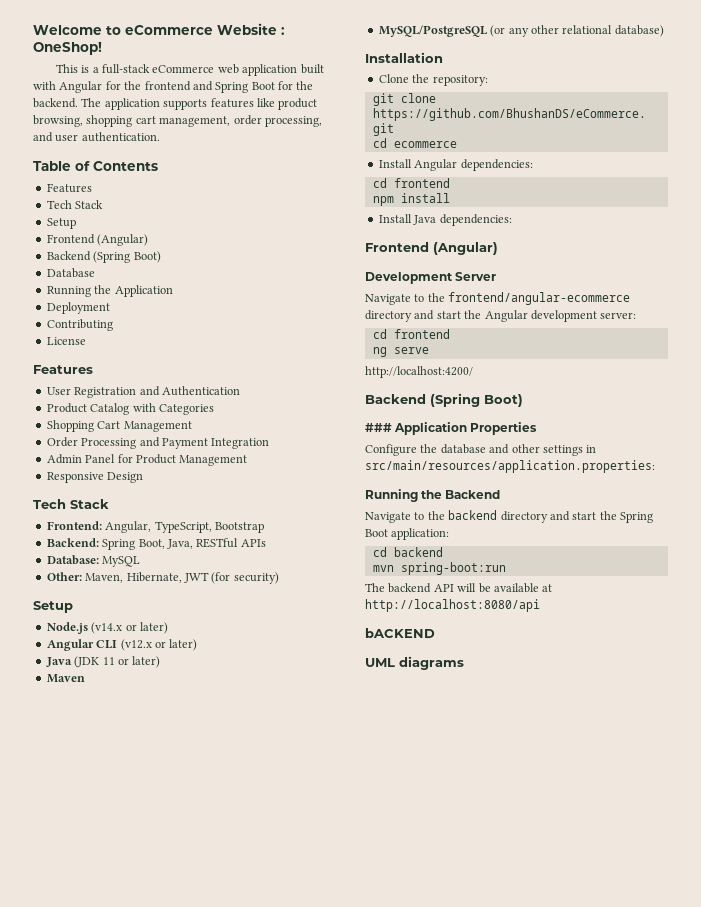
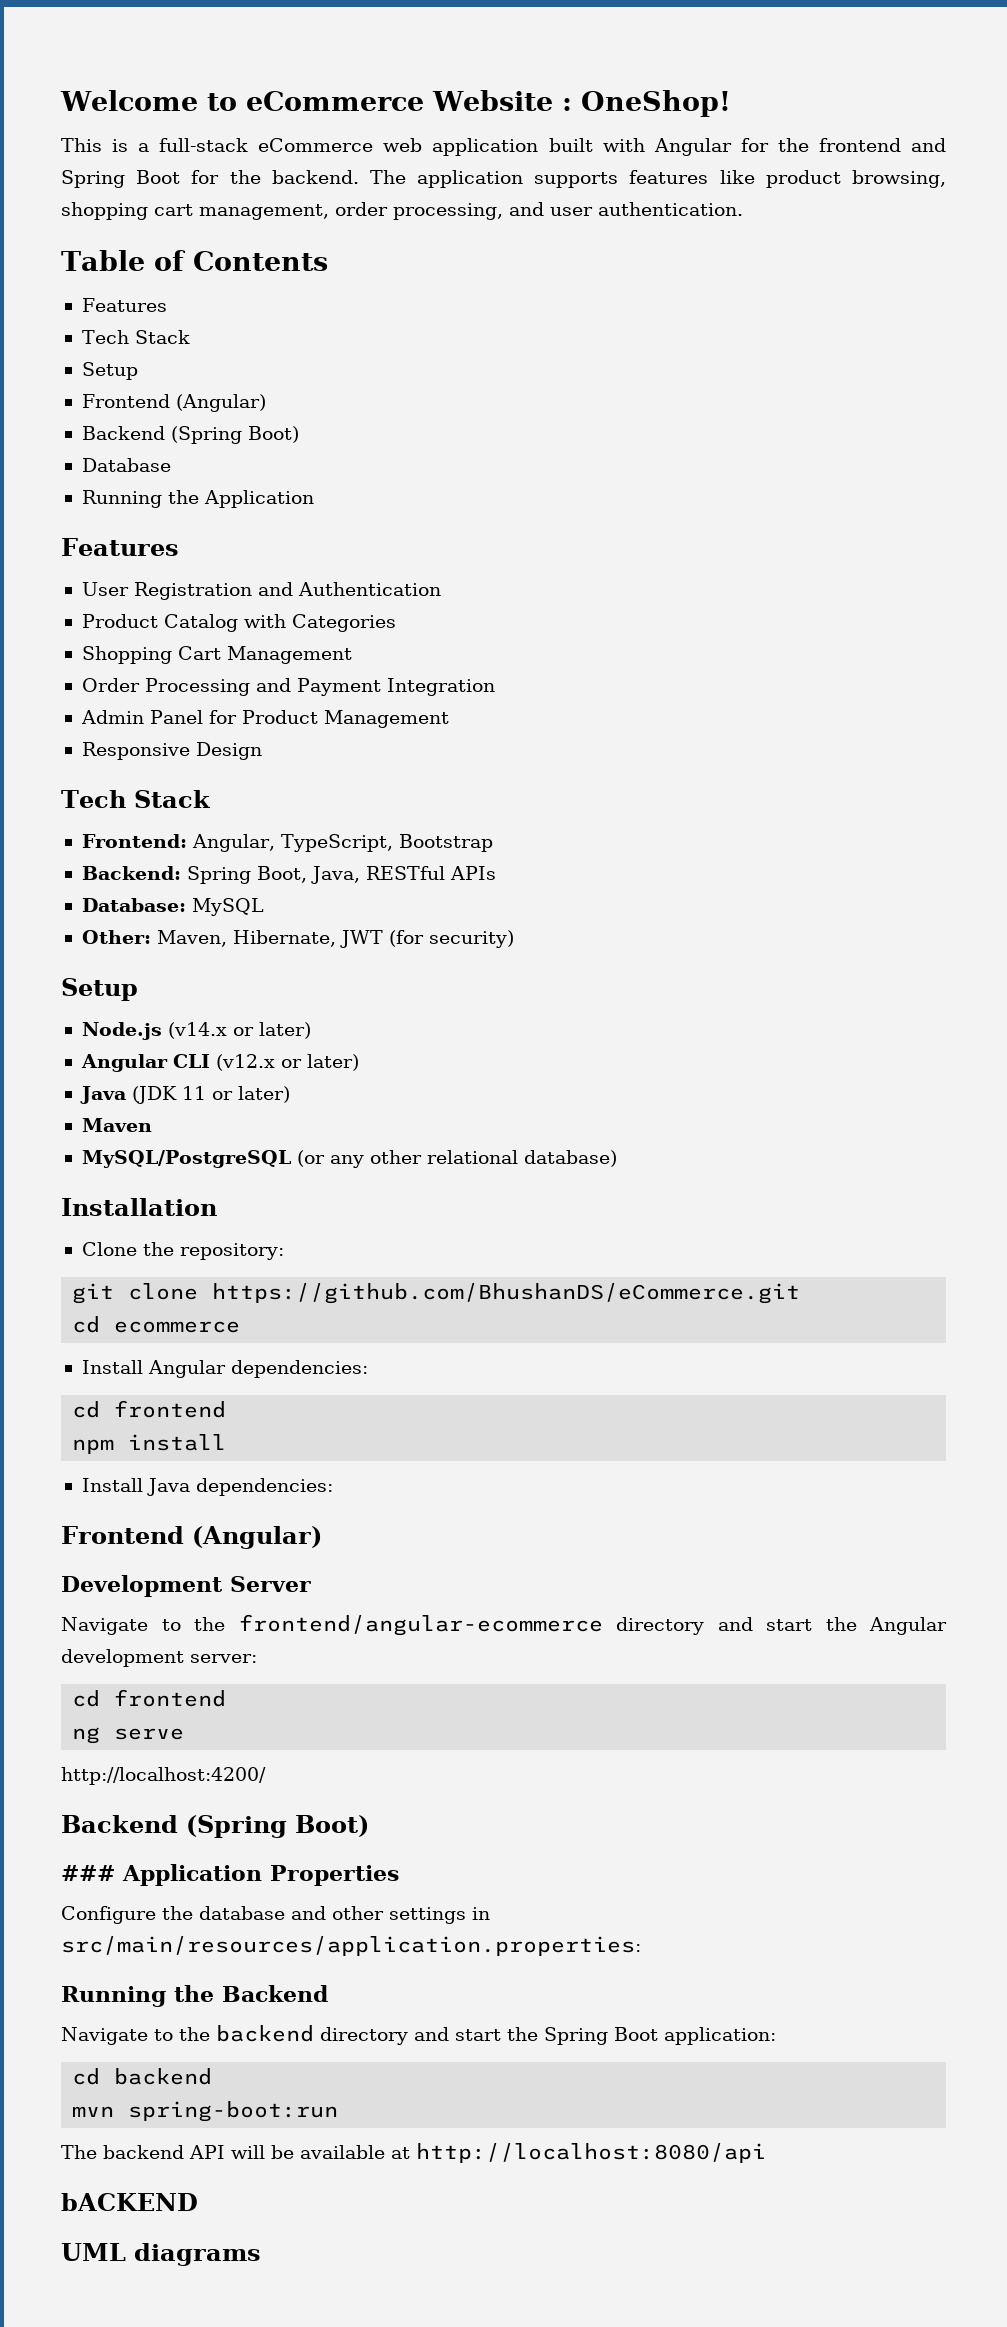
[46,302,110,314] [46,319,113,331] [46,337,86,345] // Deployment // Contributing // License -> (314, 499) none

